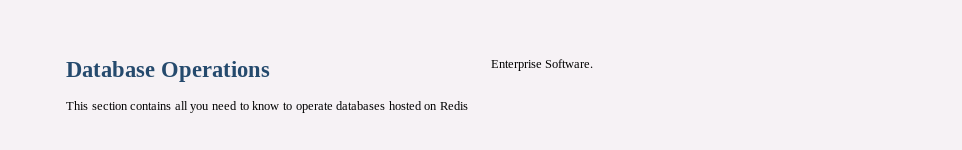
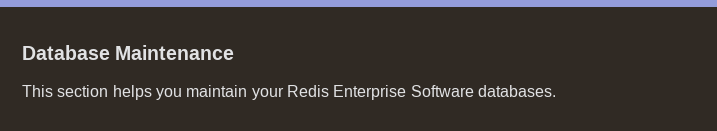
[161,61,271,82] Operations -> [115,45,235,60] Maintenance
[130,101,469,113] [491,59,594,71] contains all you need to know to operate databases hosted on Redis Enterprise Software. -> [112,85,556,100] helps you maintain your Redis Enterprise Software databases.

